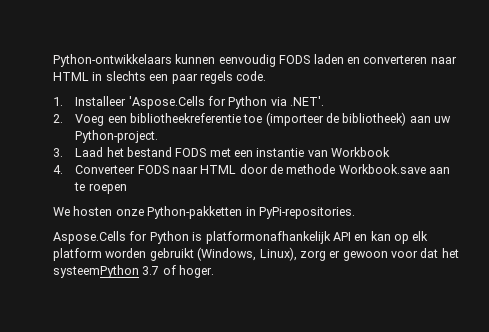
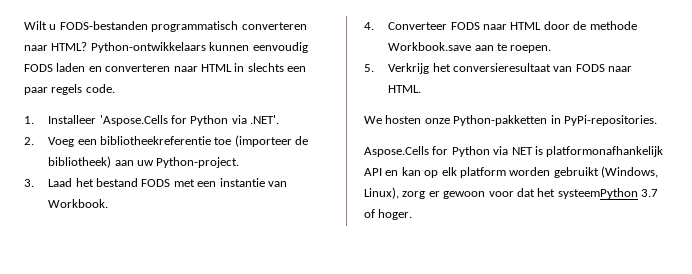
(53, 60) none -> [24,21,307,32] [24,42,88,51] Wilt u FODS-bestanden programmatisch converteren naar HTML?
[331,147,391,157] Workbook -> [48,199,109,208] Workbook.
[88,183,127,194] roepen -> [510,45,552,53] [364,63,633,74] [388,85,422,93] roepen. // 5. Verkrijg het conversieresultaat van FODS naar HTML.
(189, 237) none -> [493,146,533,155] via NET

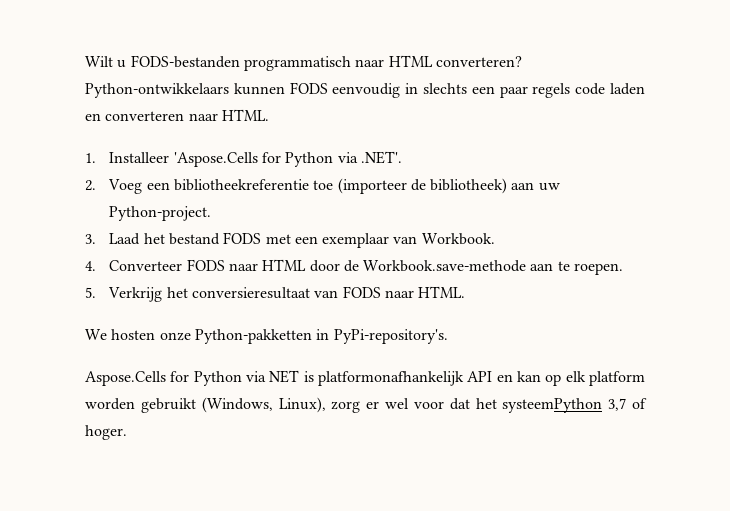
[241,22,307,30] [24,42,308,53] [24,63,232,72] converteren naar HTML? Python-ontwikkelaars kunnen eenvoudig FODS laden en converteren naar HTML -> [355,55,522,67] [85,82,401,98] naar HTML converteren? Python-ontwikkelaars kunnen FODS eenvoudig
[85,84,115,93] code. -> [575,83,645,95] [85,109,269,121] code laden en converteren naar HTML.
[219,178,265,187] instantie -> [322,233,390,248] exemplaar
[589,21,637,30] [388,42,472,51] methode Workbook.save -> [363,260,527,272] Workbook.save-methode
[563,115,657,126] PyPi-repositories. -> [333,329,448,344] PyPi-repository's.
[443,191,486,199] gewoon -> [385,398,409,409] wel
[641,189,658,197] 3.7 -> [608,398,627,411] 3,7

